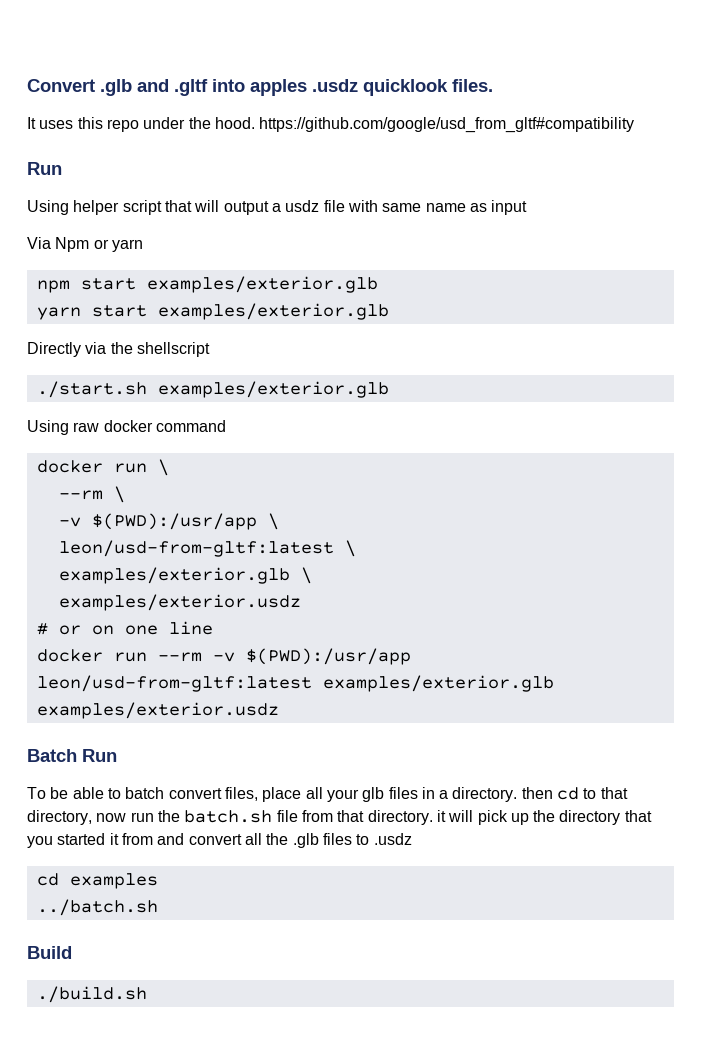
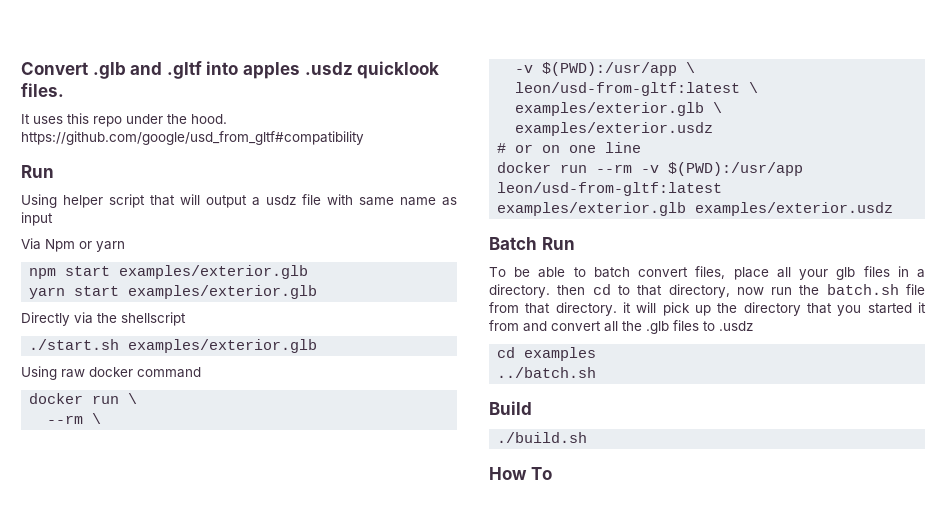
(147, 994) none -> [489,467,552,480] // How To

